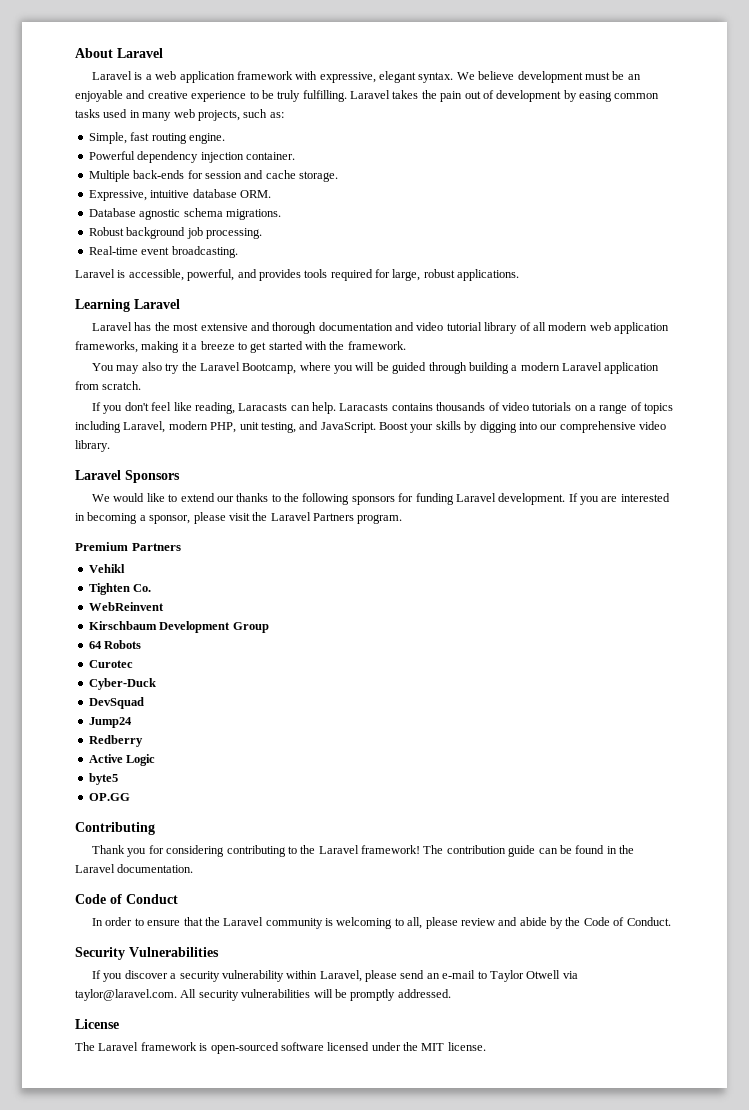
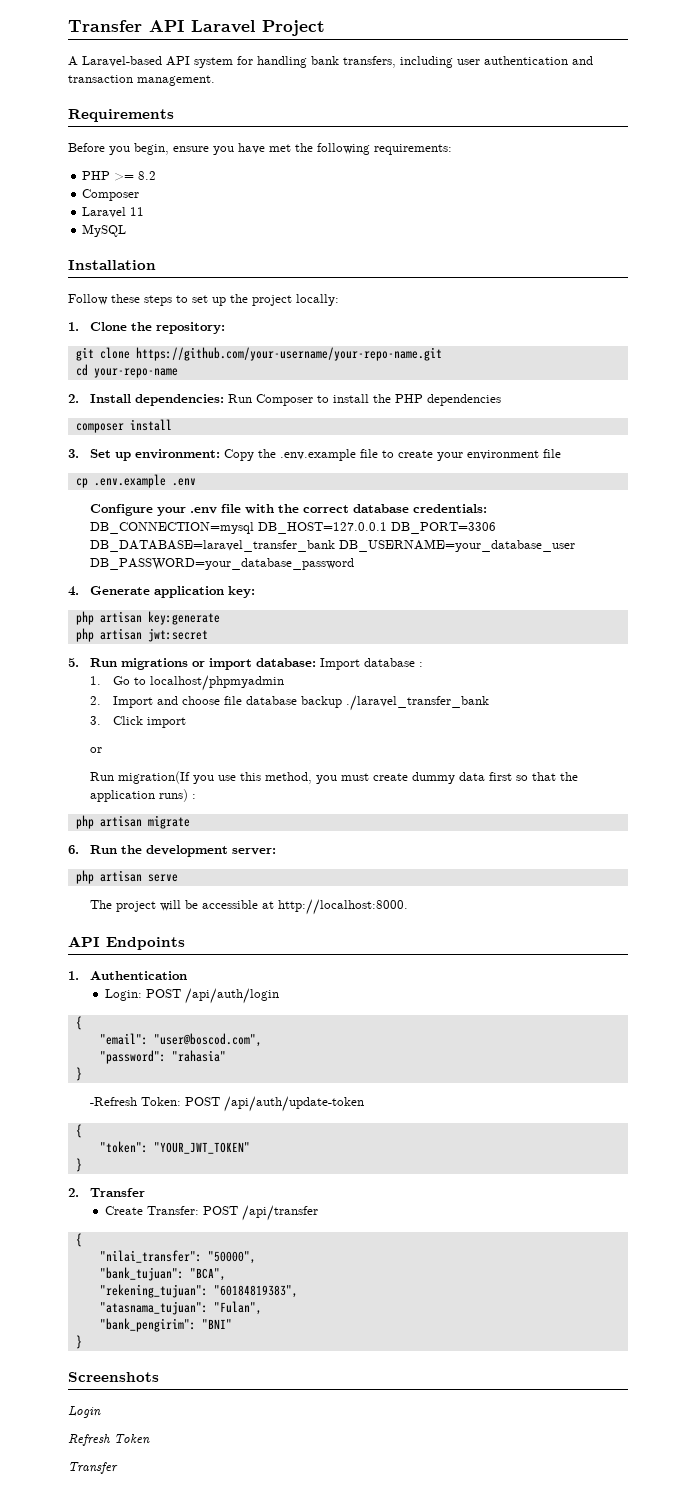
[75,48,163,58] [92,71,641,83] [75,90,660,102] [75,109,284,121] [88,132,225,144] [88,151,295,163] [88,170,338,182] [88,189,271,201] [88,208,281,220] [88,227,262,239] [88,246,238,258] [75,269,520,281] [75,299,180,312] [92,322,670,334] [75,341,406,353] [92,362,660,374] [75,381,142,390] [92,402,674,414] [75,421,666,433] [75,440,110,452] [75,470,180,483] [92,493,670,505] [75,512,403,524] [75,542,181,551] [88,564,125,573] [88,583,152,595] [88,602,164,611] [88,621,269,633] [88,640,142,649] [88,660,133,668] [88,678,156,690] [88,697,144,709] [88,717,132,728] [88,735,143,747] [88,754,156,766] [88,773,118,785] [88,793,130,801] [75,822,155,835] [92,845,635,857] [75,864,194,873] [75,894,178,904] [92,917,671,929] [75,947,219,960] [92,970,578,982] [75,989,451,1001] [75,1019,119,1029] [75,1042,486,1054] About Laravel // Laravel is a web application framework with expressive, elegant syntax. We believe development must be an enjoyable and creative experience to be truly fulfilling. Laravel takes the pain out of development by easing common tasks used in many web projects, such as: // Simple, fast routing engine. // Powerful dependency injection container. // Multiple back-ends for session and cache storage. // Expressive, intuitive database ORM. // Database agnostic schema migrations. // Robust background job processing. // Real-time event broadcasting. // Laravel is accessible, powerful, and provides tools required for large, robust applications. // Learning Laravel // Laravel has the most extensive and thorough documentation and video tutorial library of all modern web application frameworks, making it a breeze to get started with the framework. // You may also try the Laravel Bootcamp, where you will be guided through building a modern Laravel application from scratch. // If you don't feel like reading, Laracasts can help. Laracasts contains thousands of video tutorials on a range of topics including Laravel, modern PHP, unit testing, and JavaScript. Boost your skills by digging into our comprehensive video library. // Laravel Sponsors // We would like to extend our thanks to the following sponsors for funding Laravel development. If you are interested in becoming a sponsor, please visit the Laravel Partners program. // Premium Partners // Vehikl // Tighten Co. // WebReinvent // Kirschbaum Development Group // 64 Robots // Curotec // Cyber-Duck // DevSquad // Jump24 // Redberry // Active Logic // byte5 // OP.GG // Contributing // Thank you for considering contributing to the Laravel framework! The contribution guide can be found in the Laravel documentation. // Code of Conduct // In order to ensure that the Laravel community is welcoming to all, please review and abide by the Code of Conduct. // Security Vulnerabilities // If you discover a security vulnerability within Laravel, please send an e-mail to Taylor Otwell via taylor@laravel.com. All security vulnerabilities will be promptly addressed. // License // The Laravel framework is open-sourced software licensed under the MIT license. -> [68,20,325,36] [68,56,593,68] [68,75,215,86] [68,109,174,122] [68,143,452,155] [82,171,157,181] [82,189,140,201] [82,207,145,218] [82,224,127,237] [68,260,156,270] [68,294,339,306] [68,322,226,334] [75,347,442,361] [75,364,178,378] [68,394,502,406] [75,419,172,433] [68,449,562,461] [75,474,196,488] [90,504,488,516] [90,522,497,534] [90,539,576,552] [90,558,355,570] [68,586,256,598] [75,611,220,625] [75,628,208,642] [68,658,424,670] [90,675,284,691] [90,695,489,711] [90,716,186,728] [90,747,103,753] [90,771,579,784] [90,789,197,802] [75,815,190,829] [68,845,277,857] [75,870,178,884] [90,899,409,915] [68,936,185,950] [68,971,188,980] [104,988,279,1004] [75,1016,82,1030] [99,1033,262,1047] [99,1050,226,1064] [75,1067,82,1081] [90,1096,365,1112] [75,1124,82,1138] [99,1141,250,1154] [75,1158,82,1172] [68,1188,146,1197] [104,1205,318,1221] [75,1233,82,1247] [99,1250,256,1264] [99,1267,226,1281] [99,1284,298,1298] [99,1301,262,1315] [99,1318,232,1332] [75,1335,82,1349] [68,1372,159,1382] [68,1406,101,1418] [68,1434,150,1446] [68,1462,118,1474] Transfer API Laravel Project // A Laravel-based API system for handling bank transfers, including user authentication and transaction management. // Requirements // Before you begin, ensure you have met the following requirements: // PHP >= 8.2 // Composer // Laravel 11 // MySQL // Installation // Follow these steps to set up the project locally: // 1. Clone the repository: // git clone https://github.com/your-username/your-repo-name.git // cd your-repo-name // 2. Install dependencies: Run Composer to install the PHP dependencies // composer install // 3. Set up environment: Copy the .env.example file to create your environment file // cp .env.example .env // Configure your .env file with the correct database credentials: DB_CONNECTION=mysql DB_HOST=127.0.0.1 DB_PORT=3306 DB_DATABASE=laravel_transfer_bank DB_USERNAME=your_database_user DB_PASSWORD=your_database_password // 4. Generate application key: // php artisan key:generate // php artisan jwt:secret // 5. Run migrations or import database: Import database : // 1. Go to localhost/phpmyadmin // 2. Import and choose file database backup ./laravel_transfer_bank // 3. Click import // or // Run migration(If you use this method, you must create dummy data first so that the application runs) : // php artisan migrate // 6. Run the development server: // php artisan serve // The project will be accessible at http://localhost:8000. // API Endpoints // 1. Authentication // Login: POST /api/auth/login // { // "email": "user@boscod.com", // "password": "rahasia" // } // -Refresh Token: POST /api/auth/update-token // { // "token": "YOUR_JWT_TOKEN" // } // 2. Transfer // Create Transfer: POST /api/transfer // { // "nilai_transfer": "50000", // "bank_tujuan": "BCA", // "rekening_tujuan": "60184819383", // "atasnama_tujuan": "Fulan", // "bank_pengirim": "BNI" // } // Screenshots // Login // Refresh Token // Transfer

